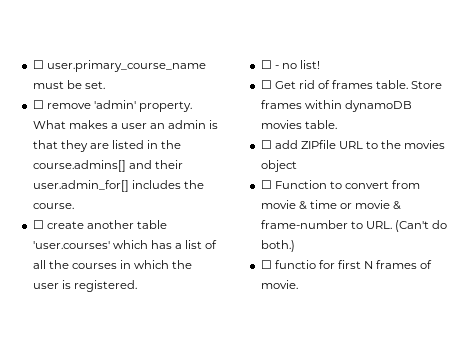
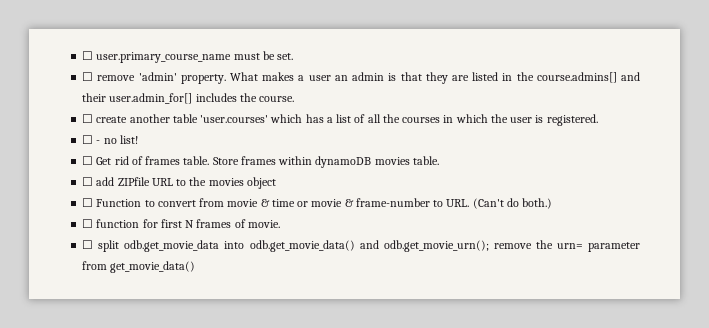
[274,260,316,269] functio -> [96,219,140,228] function
(298, 284) none -> [82,240,640,252] [82,261,196,273] // ☐ split odb.get_movie_data into odb.get_movie_data() and odb.get_movie_urn(); remove the urn= parameter from get_movie_data()

